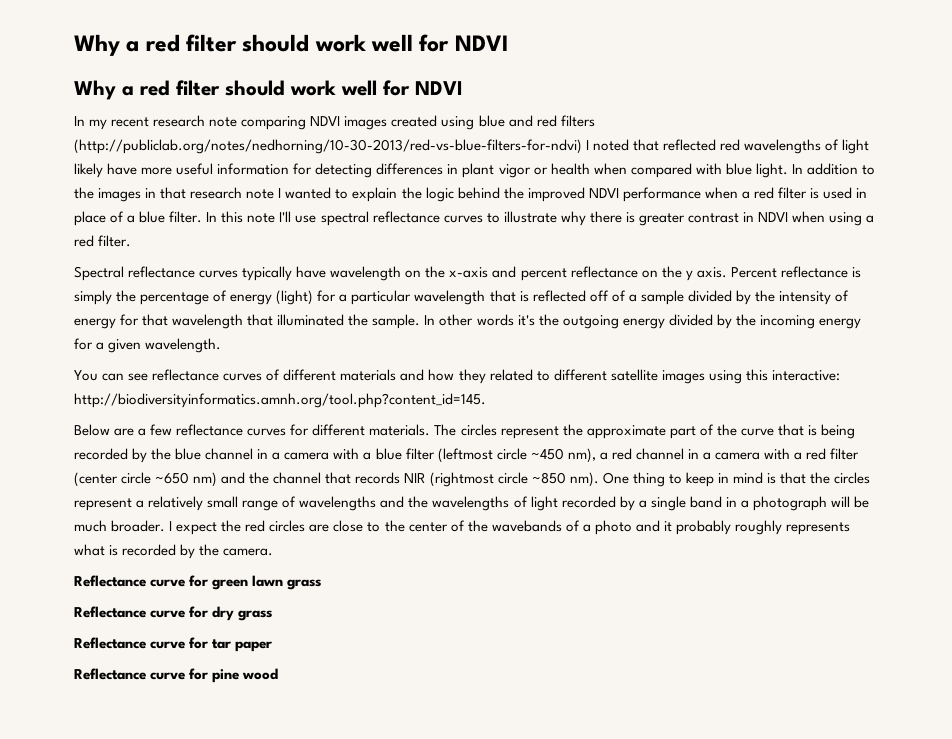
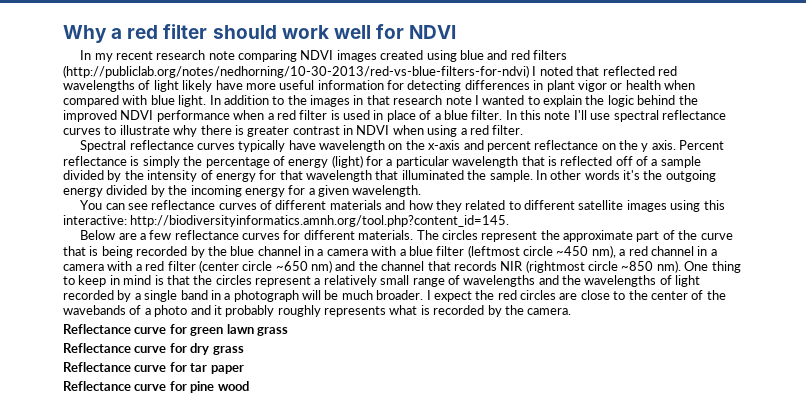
[74,34,508,56] [74,80,463,100] Why a red filter should work well for NDVI // Why a red filter should work well for NDVI -> [63,24,457,43] Why a red filter should work well for NDVI

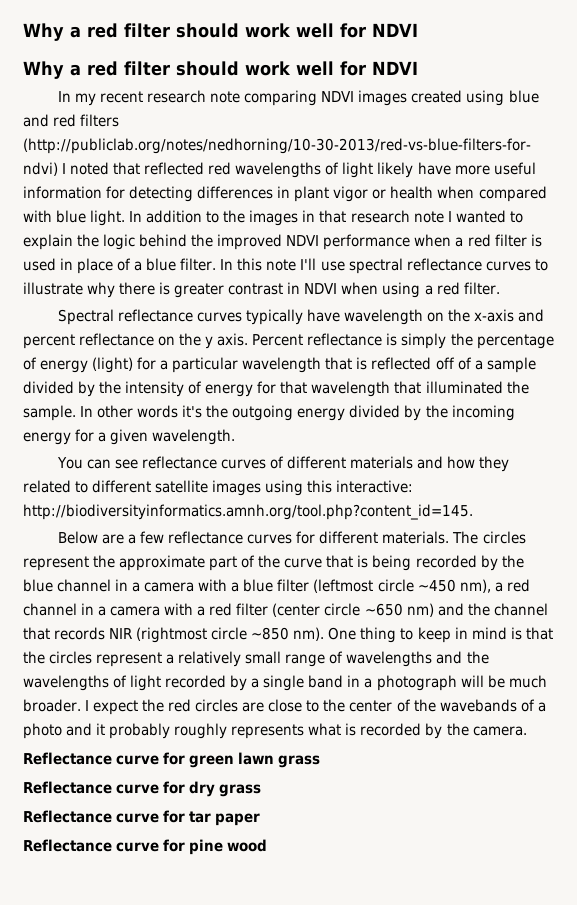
[63,24,457,43] Why a red filter should work well for NDVI -> [23,23,418,41] [23,61,418,79] Why a red filter should work well for NDVI // Why a red filter should work well for NDVI

